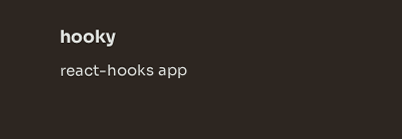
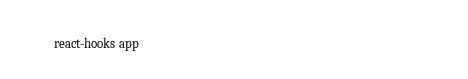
[59,29,116,47] hooky // -> (54, 42) none

